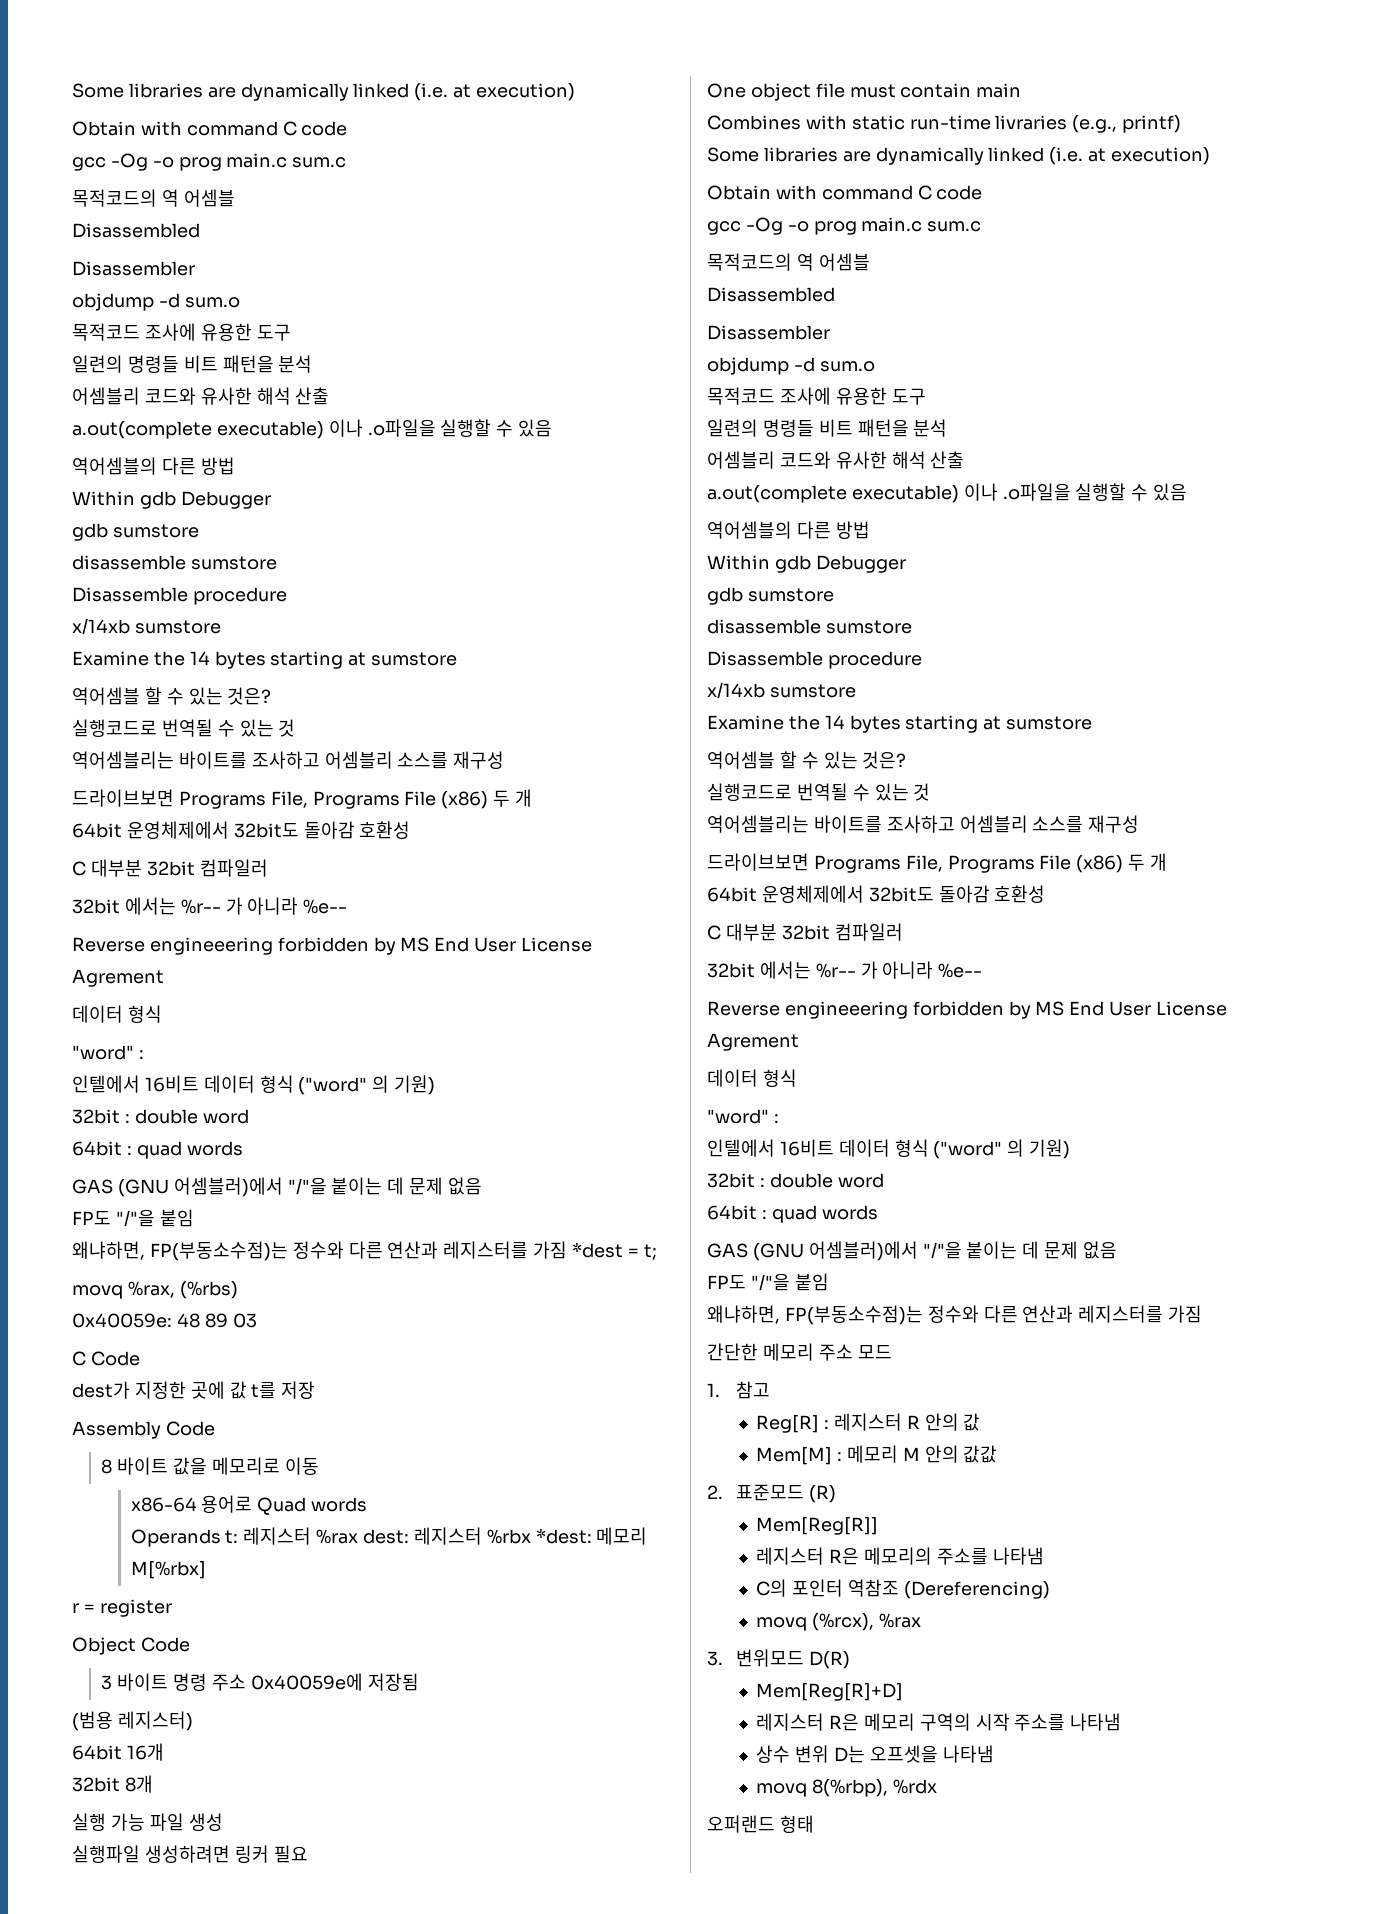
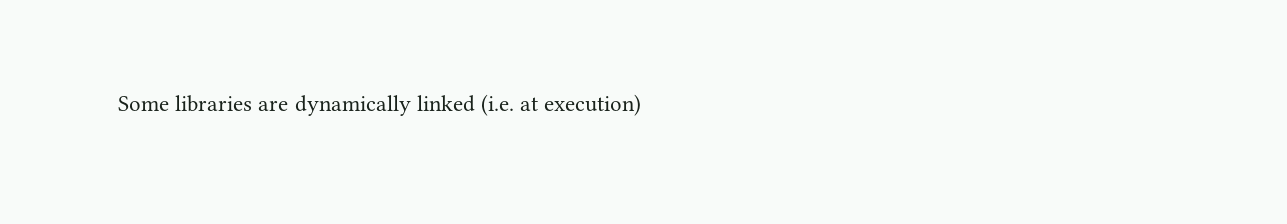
[72,83,576,101] [72,121,348,136] [72,153,347,171] [72,189,235,207] [72,223,200,238] [72,261,195,276] [72,293,240,311] [72,323,291,341] [72,355,313,373] [72,387,330,405] [72,419,553,439] [72,457,235,475] [72,491,271,509] [72,523,199,541] [72,555,277,570] [72,587,287,605] [72,618,221,635] [72,651,458,669] [72,687,272,705] [72,719,296,737] [72,751,505,769] [72,789,533,809] [72,821,411,839] [72,859,268,877] [72,897,348,915] [72,937,593,955] [72,969,164,987] [72,1005,162,1023] [72,1045,144,1060] [72,1075,436,1095] [72,1109,249,1124] [72,1141,243,1159] [72,1177,483,1197] [72,1209,194,1227] [72,1241,657,1261] [72,1281,238,1299] [72,1313,257,1328] [72,1351,140,1366] [72,1381,316,1399] [72,1421,215,1439] [101,1457,319,1475] [130,1495,368,1515] [130,1527,648,1547] [130,1561,206,1579] [72,1599,172,1617] [72,1637,190,1655] [101,1673,419,1691] [72,1711,193,1731] [72,1743,164,1761] [72,1775,153,1793] [72,1813,223,1831] [72,1845,308,1863] [707,83,1022,101] [707,115,1182,133] [707,147,1211,165] [707,185,983,200] [707,217,982,235] [707,253,870,271] [707,287,835,302] [707,325,830,340] [707,357,875,375] [707,387,926,405] [707,419,948,437] [707,451,965,469] [707,483,1188,503] [707,521,870,539] [707,555,906,573] [707,587,834,605] [707,619,912,634] [707,651,922,669] [707,682,856,699] [707,715,1093,733] [707,751,907,769] [707,783,931,801] [707,815,1140,833] [707,853,1168,873] [707,885,1046,903] [707,923,903,941] [707,961,983,979] [707,1001,1228,1019] [707,1033,799,1051] [707,1069,797,1087] [707,1109,779,1124] [707,1139,1071,1159] [707,1173,884,1188] [707,1205,878,1223] [707,1241,1118,1261] [707,1273,829,1291] [707,1305,1203,1325] [707,1343,892,1361] [707,1381,771,1399] [756,1413,981,1433] [756,1445,998,1465] [707,1484,837,1503] [756,1517,879,1535] [756,1547,1044,1565] [756,1579,1050,1599] [756,1613,921,1631] [707,1649,851,1669] [756,1683,904,1701] [756,1713,1122,1731] [756,1745,994,1763] [756,1779,937,1797] [707,1815,814,1833] Some libraries are dynamically linked (i.e. at execution) // Obtain with command C code // gcc -Og -o prog main.c sum.c // 목적코드의 역 어셈블 // Disassembled // Disassembler // objdump -d sum.o // 목적코드 조사에 유용한 도구 // 일련의 명령들 비트 패턴을 분석 // 어셈블리 코드와 유사한 해석 산출 // a.out(complete executable) 이나 .o파일을 실행할 수 있음 // 역어셈블의 다른 방법 // Within gdb Debugger // gdb sumstore // disassemble sumstore // Disassemble procedure // x/14xb sumstore // Examine the 14 bytes starting at sumstore // 역어셈블 할 수 있는 것은? // 실행코드로 번역될 수 있는 것 // 역어셈블리는 바이트를 조사하고 어셈블리 소스를 재구성 // 드라이브보면 Programs File, Programs File (x86) 두 개 // 64bit 운영체제에서 32bit도 돌아감 호환성 // C 대부분 32bit 컴파일러 // 32bit 에서는 %r-- 가 아니라 %e-- // Reverse engineeering forbidden by MS End User License Agrement // 데이터 형식 // "word" : // 인텔에서 16비트 데이터 형식 ("word" 의 기원) // 32bit : double word // 64bit : quad words // GAS (GNU 어셈블러)에서 "/"을 붙이는 데 문제 없음 // FP도 "/"을 붙임 // 왜냐하면, FP(부동소수점)는 정수와 다른 연산과 레지스터를 가짐 *dest = t; // movq %rax, (%rbs) // 0x40059e: 48 89 03 // C Code // dest가 지정한 곳에 값 t를 저장 // Assembly Code // 8 바이트 값을 메모리로 이동 // x86-64 용어로 Quad words // Operands t: 레지스터 %rax dest: 레지스터 %rbx *dest: 메모리 M[%rbx] // r = register // Object Code // 3 바이트 명령 주소 0x40059e에 저장됨 // (범용 레지스터) // 64bit 16개 // 32bit 8개 // 실행 가능 파일 생성 // 실행파일 생성하려면 링커 필요 // One object file must contain main // Combines with static run-time livraries (e.g., printf) // Some libraries are dynamically linked (i.e. at execution) // Obtain with command C code // gcc -Og -o prog main.c sum.c // 목적코드의 역 어셈블 // Disassembled // Disassembler // objdump -d sum.o // 목적코드 조사에 유용한 도구 // 일련의 명령들 비트 패턴을 분석 // 어셈블리 코드와 유사한 해석 산출 // a.out(complete executable) 이나 .o파일을 실행할 수 있음 // 역어셈블의 다른 방법 // Within gdb Debugger // gdb sumstore // disassemble sumstore // Disassemble procedure // x/14xb sumstore // Examine the 14 bytes starting at sumstore // 역어셈블 할 수 있는 것은? // 실행코드로 번역될 수 있는 것 // 역어셈블리는 바이트를 조사하고 어셈블리 소스를 재구성 // 드라이브보면 Programs File, Programs File (x86) 두 개 // 64bit 운영체제에서 32bit도 돌아감 호환성 // C 대부분 32bit 컴파일러 // 32bit 에서는 %r-- 가 아니라 %e-- // Reverse engineeering forbidden by MS End User License Agrement // 데이터 형식 // "word" : // 인텔에서 16비트 데이터 형식 ("word" 의 기원) // 32bit : double word // 64bit : quad words // GAS (GNU 어셈블러)에서 "/"을 붙이는 데 문제 없음 // FP도 "/"을 붙임 // 왜냐하면, FP(부동소수점)는 정수와 다른 연산과 레지스터를 가짐 // 간단한 메모리 주소 모드 // 1. 참고 // Reg[R] : 레지스터 R 안의 값 // Mem[M] : 메모리 M 안의 값값 // 2. 표준모드 (R) // Mem[Reg[R]] // 레지스터 R은 메모리의 주소를 나타냄 // C의 포인터 역참조 (Dereferencing) // movq (%rcx), %rax // 3. 변위모드 D(R) // Mem[Reg[R]+D] // 레지스터 R은 메모리 구역의 시작 주소를 나타냄 // 상수 변위 D는 오프셋을 나타냄 // movq 8(%rbp), %rdx // 오퍼랜드 형태 -> [118,94,642,116] Some libraries are dynamically linked (i.e. at execution)

